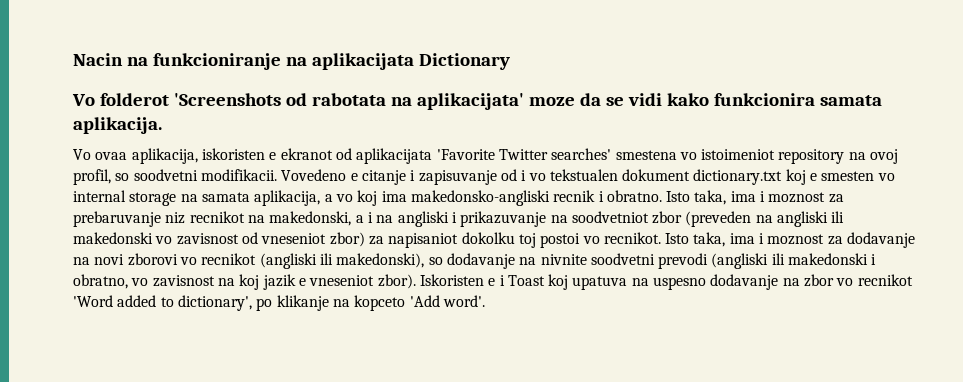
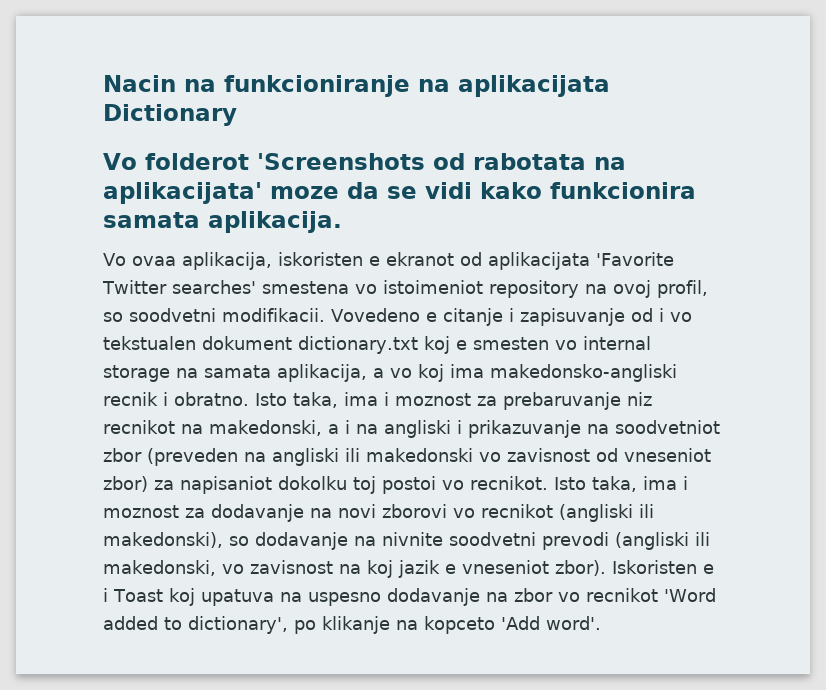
[788,253,877,265] [73,274,128,289] makedonski i obratno, -> [103,560,216,576] makedonski,

